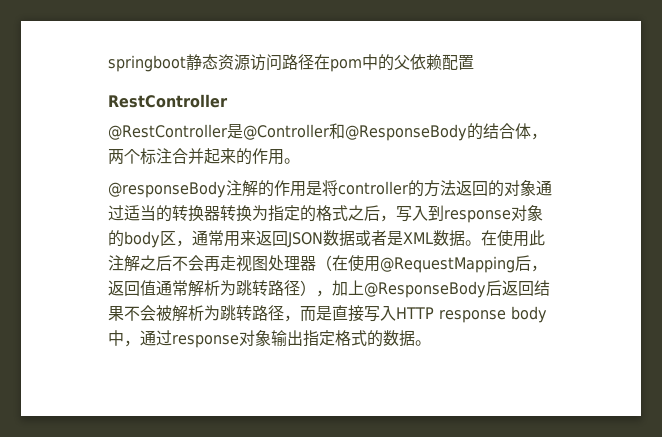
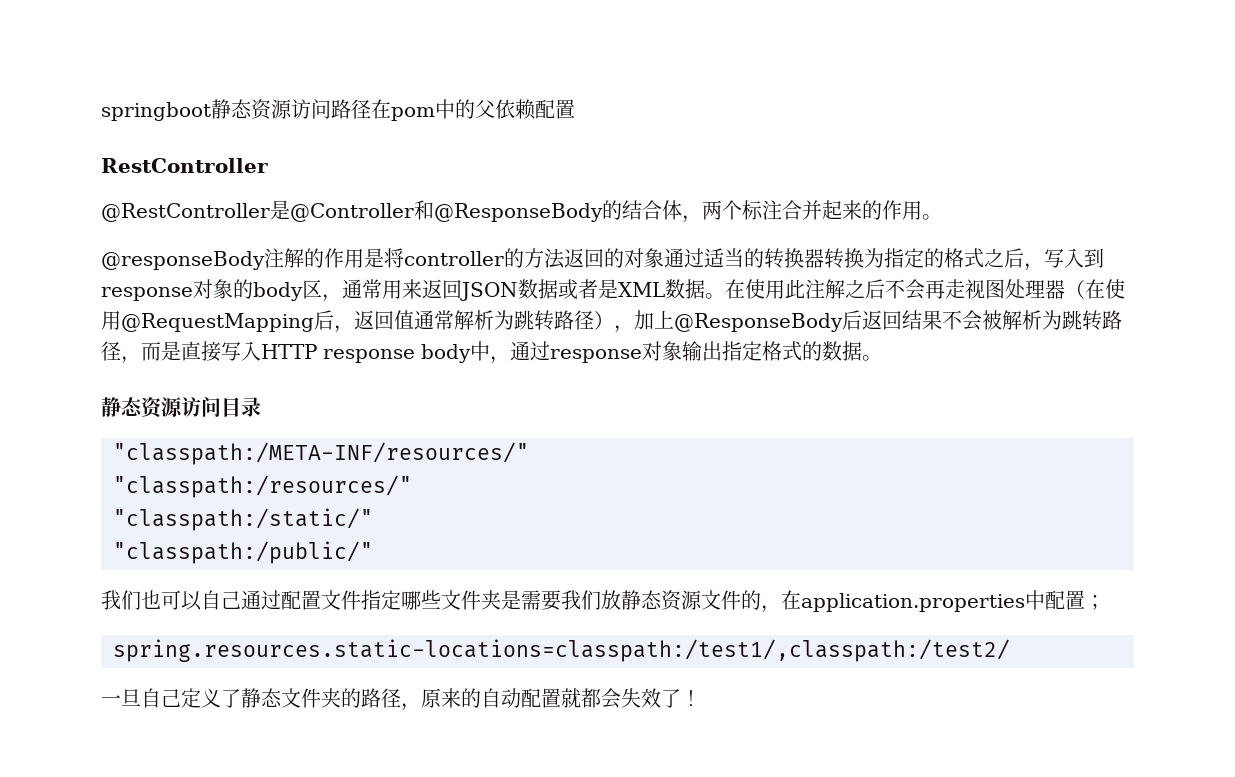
(431, 343) none -> [101,397,261,419] [113,442,529,465] [113,475,412,498] [113,508,373,531] [113,541,373,564] [101,590,1105,613] [113,639,1010,662] [101,688,701,711] // 静态资源访问目录 // "classpath:/META-INF/resources/" // "classpath:/resources/" // "classpath:/static/" // "classpath:/public/" // 我们也可以自己通过配置文件指定哪些文件夹是需要我们放静态资源文件的，在application.properties中配置； // spring.resources.static-locations=classpath:/test1/,classpath:/test2/ // 一旦自己定义了静态文件夹的路径，原来的自动配置就都会失效了！

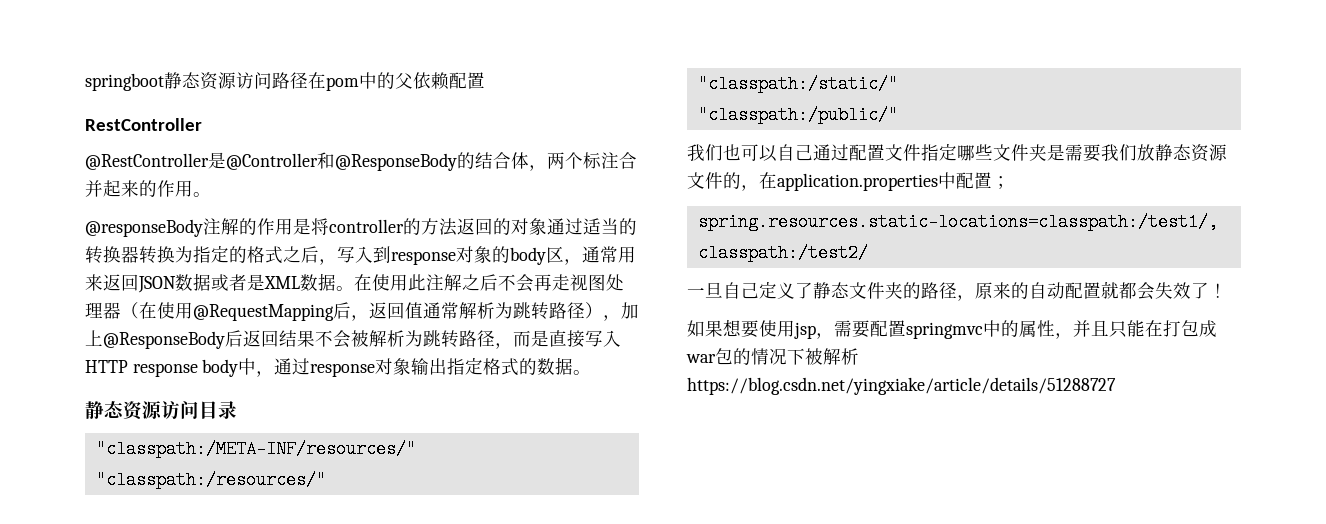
(701, 698) none -> [687,319,1217,339] [686,348,859,365] [687,377,1116,395] // 如果想要使用jsp，需要配置springmvc中的属性，并且只能在打包成war包的情况下被解析https://blog.csdn.net/yingxiake/article/details/51288727

